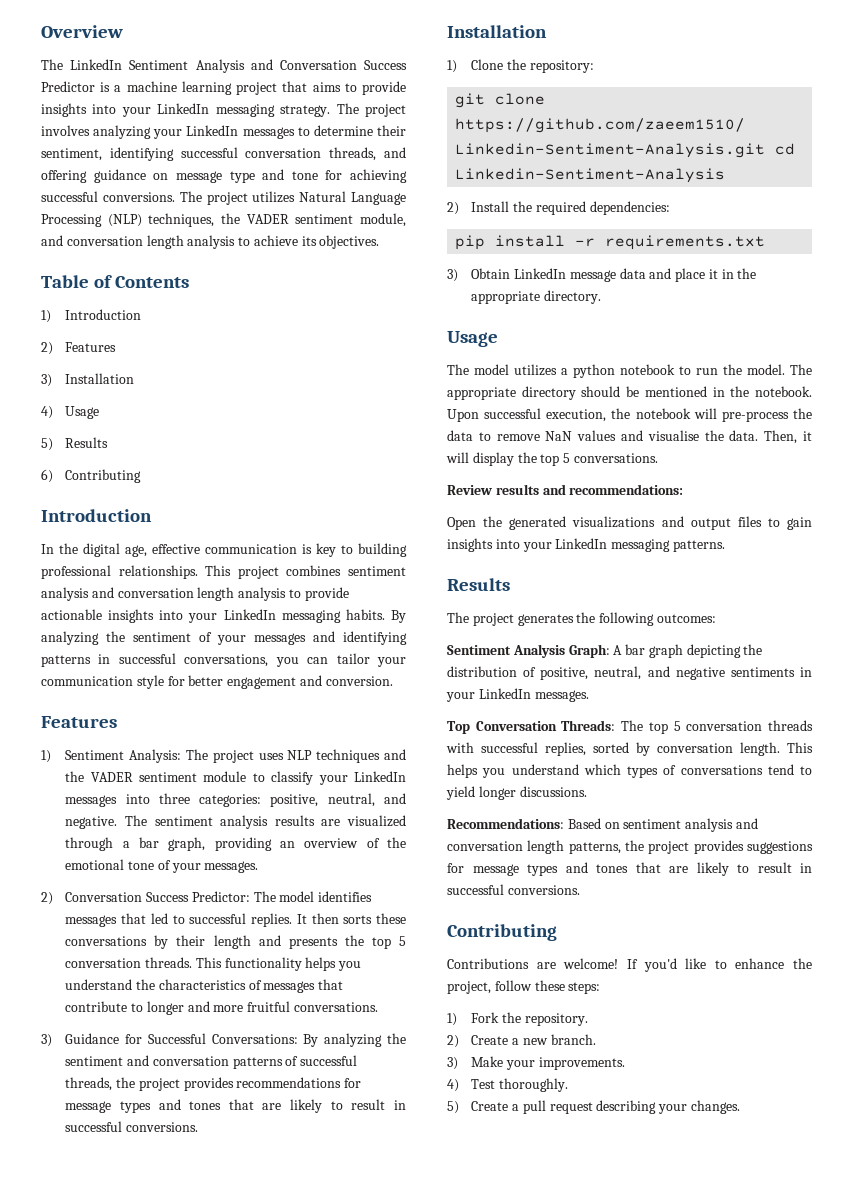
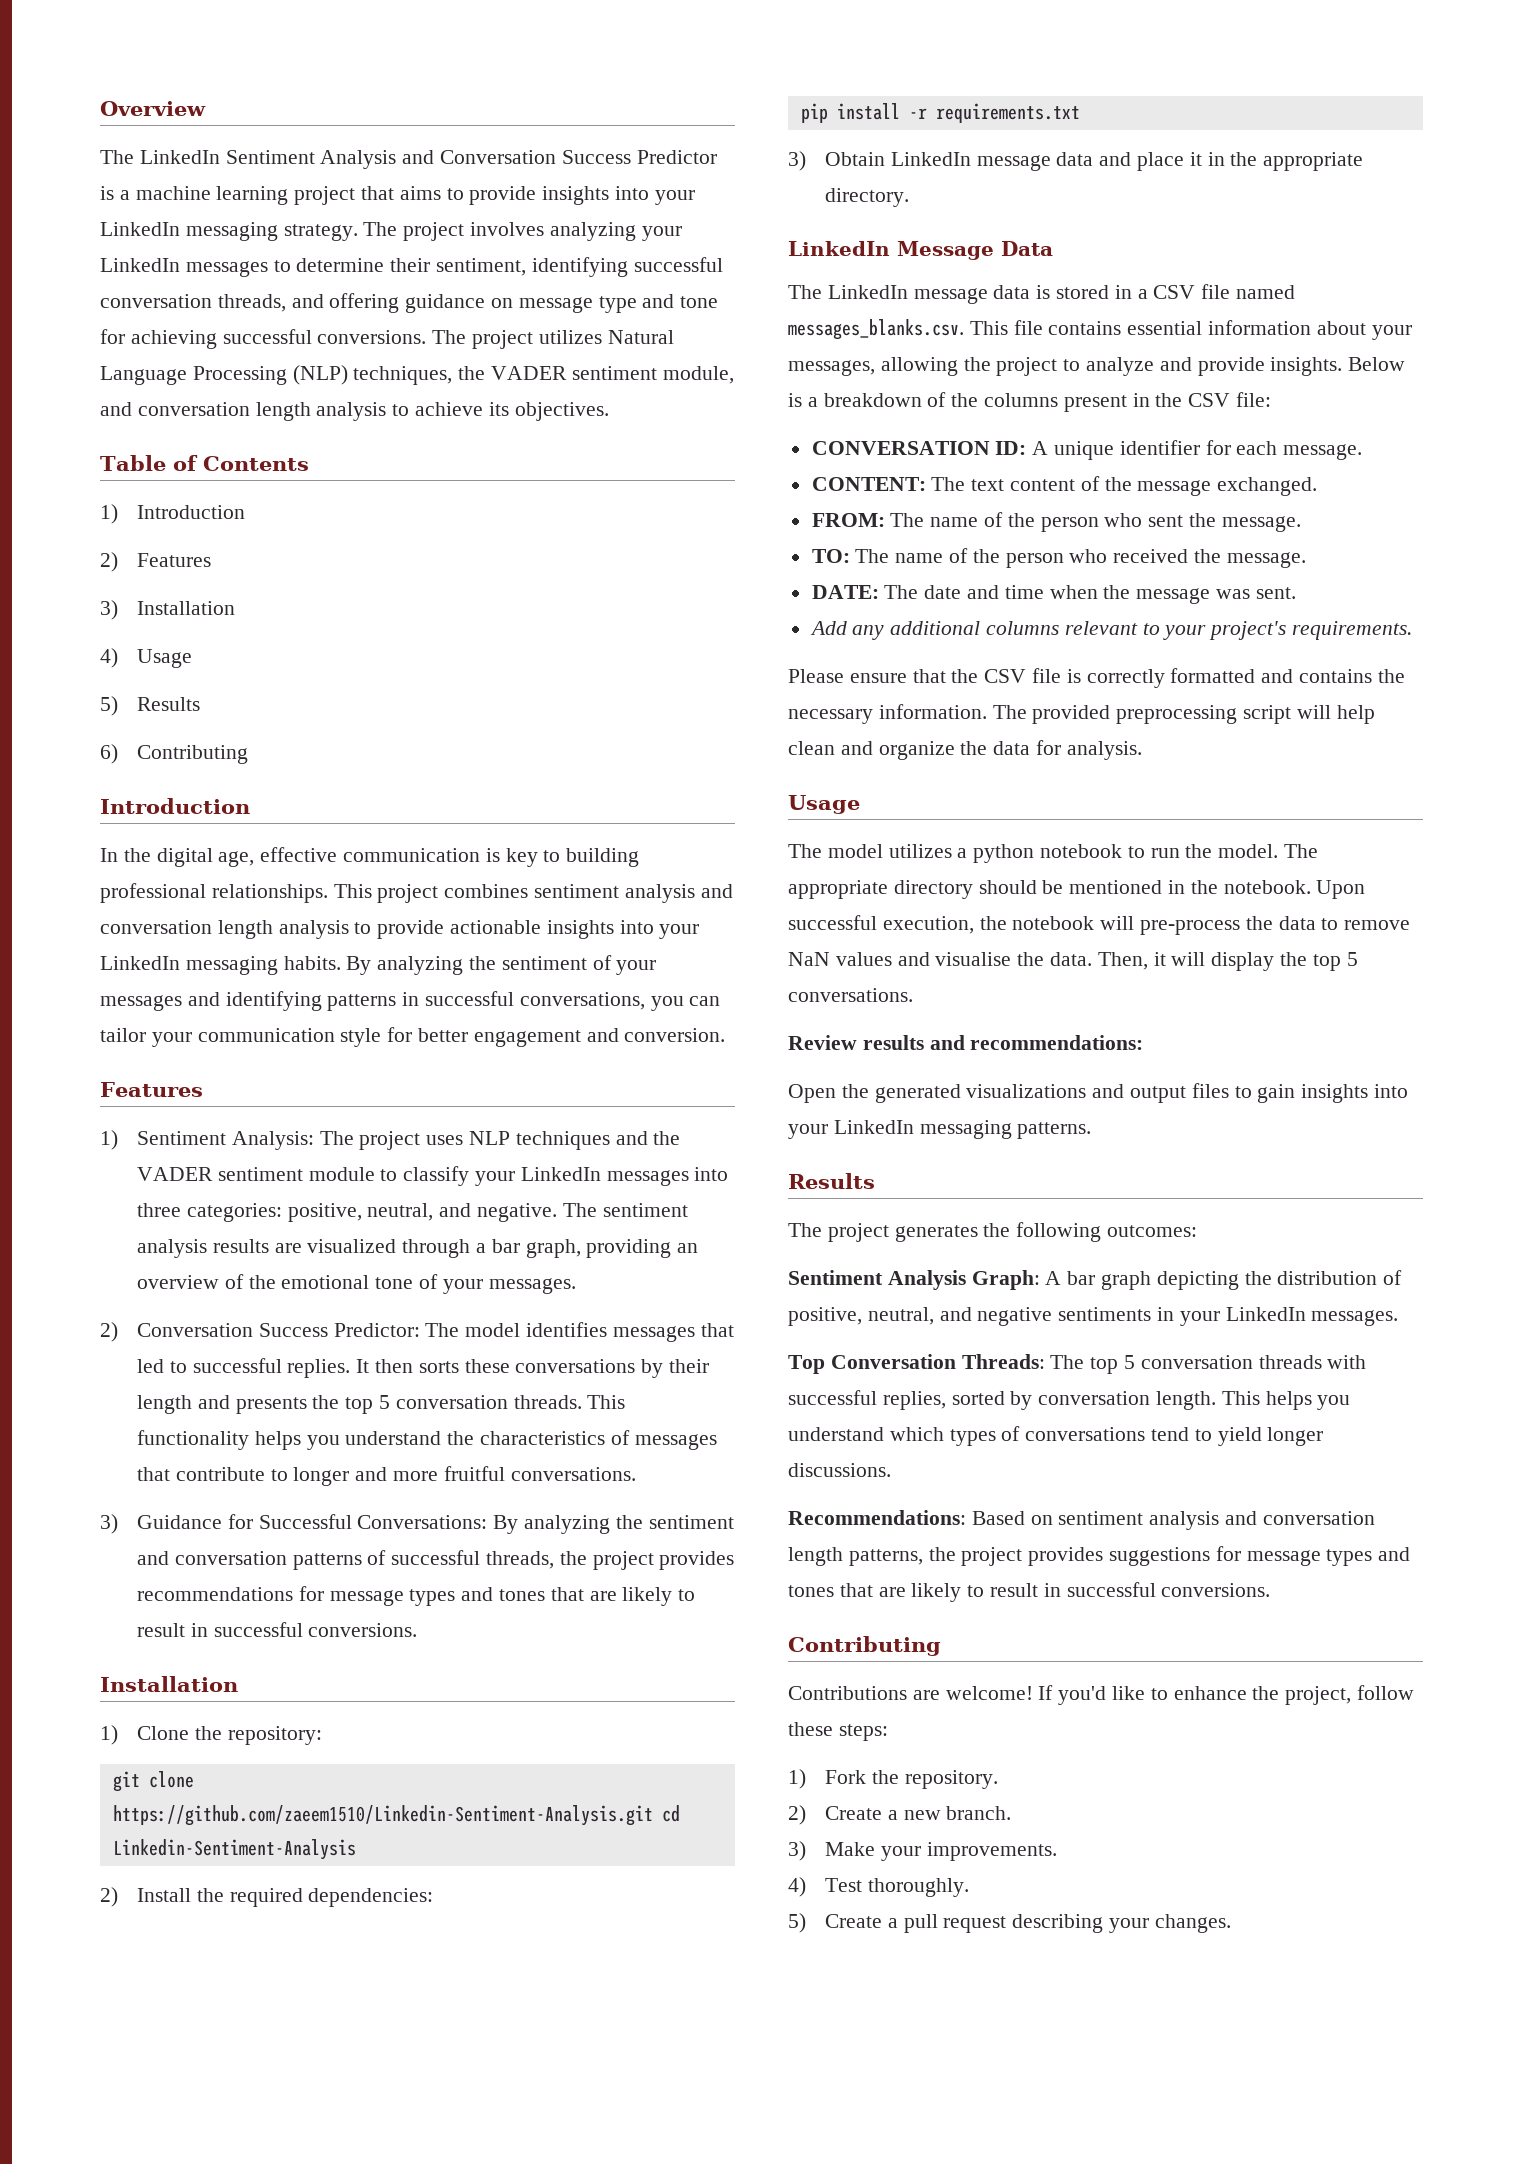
(602, 297) none -> [788,241,1053,260] [788,284,1296,304] [788,319,1412,340] [788,357,1406,376] [788,392,1272,412] [811,440,1363,460] [811,476,1318,496] [811,512,1301,532] [811,548,1306,568] [811,585,1296,604] [809,621,1413,640] [788,668,1405,688] [788,704,1375,724] [788,740,1142,760] // LinkedIn Message Data // The LinkedIn message data is stored in a CSV file named messages_blanks.csv. This file contains essential information about your messages, allowing the project to analyze and provide insights. Below is a breakdown of the columns present in the CSV file: // CONVERSATION ID: A unique identifier for each message. // CONTENT: The text content of the message exchanged. // FROM: The name of the person who sent the message. // TO: The name of the person who received the message. // DATE: The date and time when the message was sent. // Add any additional columns relevant to your project's requirements. // Please ensure that the CSV file is correctly formatted and contains the necessary information. The provided preprocessing script will help clean and organize the data for analysis.

